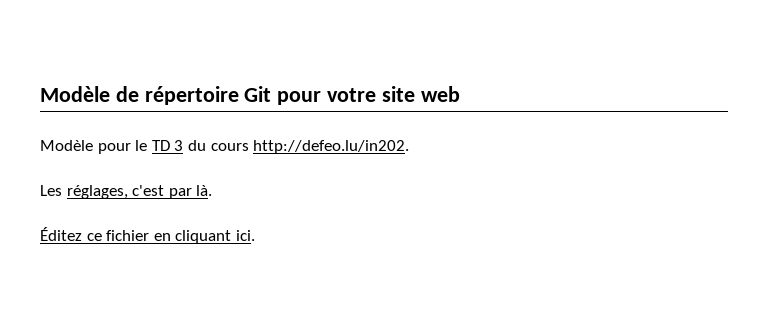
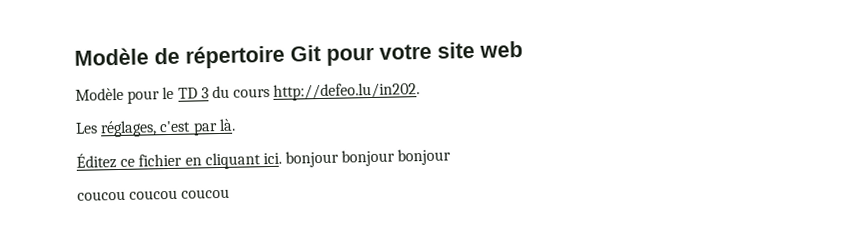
(255, 235) none -> [285,148,452,168] [77,188,231,201] bonjour bonjour bonjour // coucou coucou coucou

